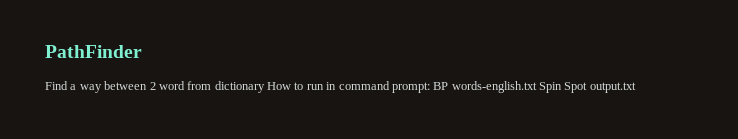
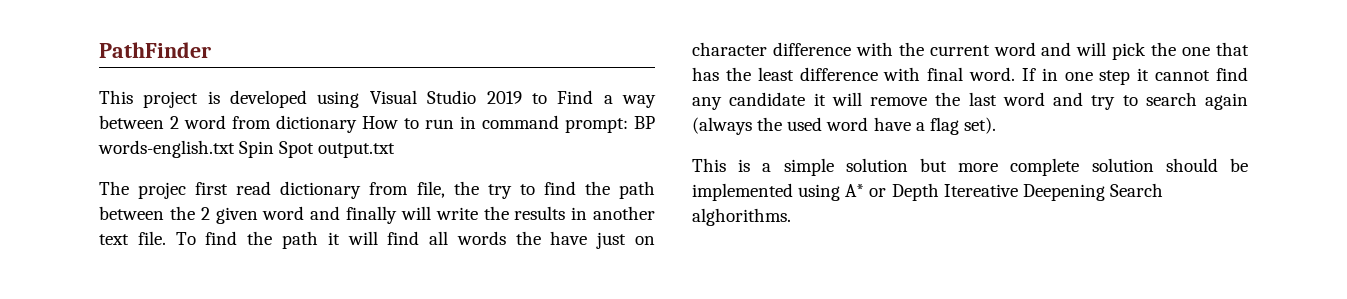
(142, 51) none -> [99,90,547,108] This project is developed using Visual Studio 2019 to
(636, 87) none -> [99,181,655,199] [99,206,655,224] [99,231,655,249] [692,42,1249,60] [692,67,1248,85] [692,92,1248,110] [692,117,996,135] [692,158,1248,176] [692,183,1163,201] [692,208,791,226] // The projec first read dictionary from file, the try to find the path between the 2 given word and finally will write the results in another text file. To find the path it will find all words the have just on character difference with the current word and will pick the one that has the least difference with final word. If in one step it cannot find any candidate it will remove the last word and try to search again (always the used word have a flag set). // This is a simple solution but more complete solution should be implemented using A* or Depth Itereative Deepening Search alghorithms.

